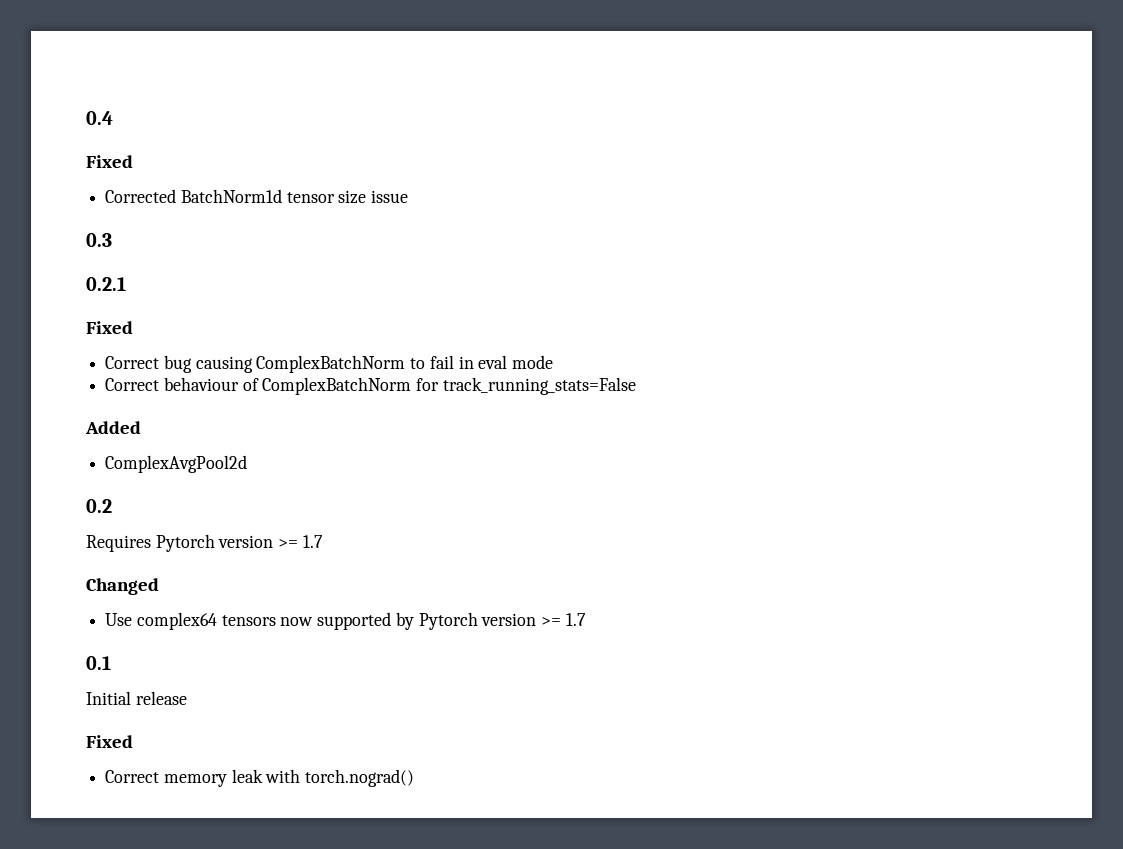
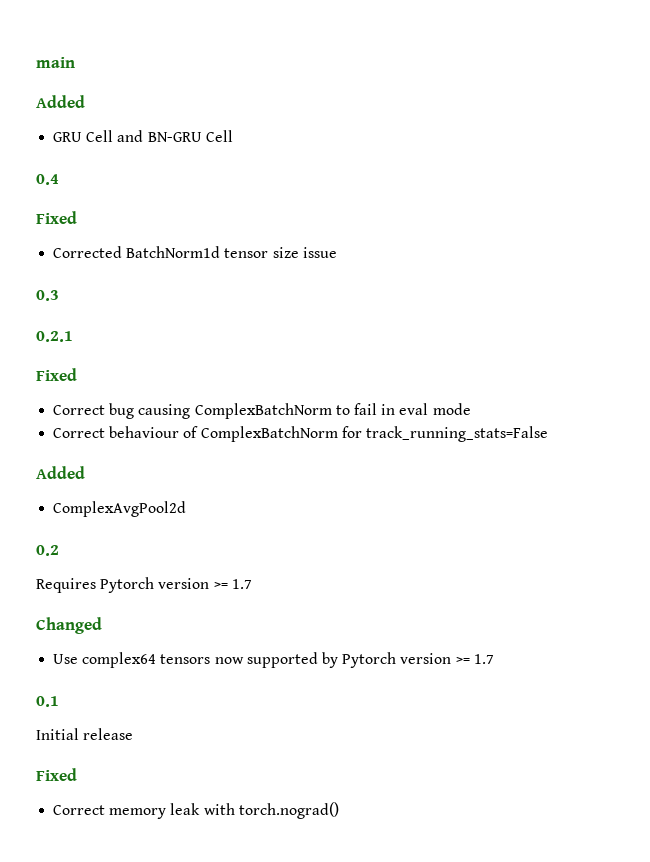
(86, 118) none -> [36,57,75,68] [36,95,85,108] [53,130,233,142] main // Added // GRU Cell and BN-GRU Cell //

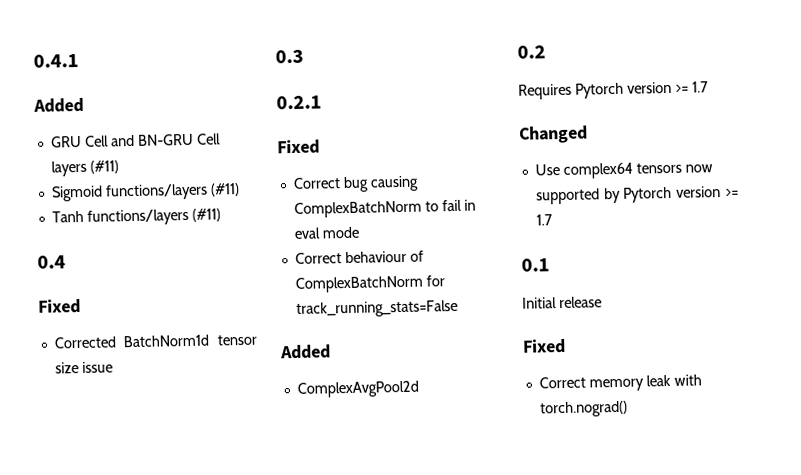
[36,57,75,68] main -> [33,53,79,68] 0.4.1
(233, 136) none -> [50,160,119,177] [50,183,240,202] [51,208,221,226] layers (#11) // Sigmoid functions/layers (#11) // Tanh functions/layers (#11)

